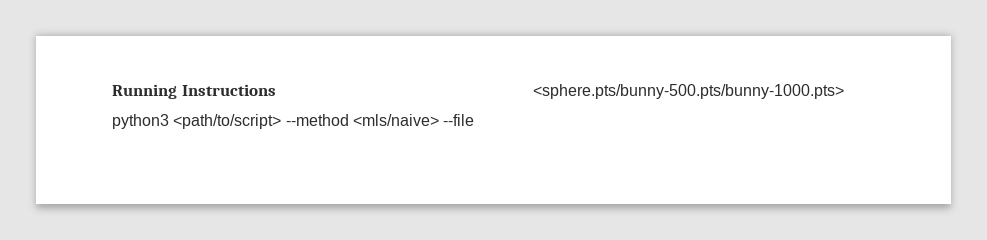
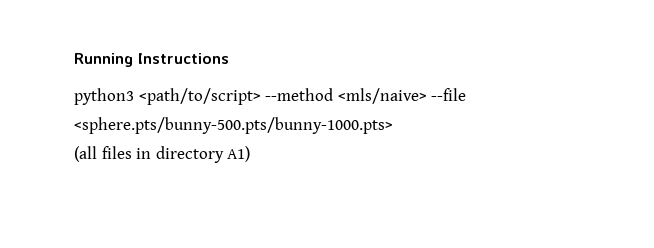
(844, 91) none -> [74,146,251,163] // (all files in directory A1)

